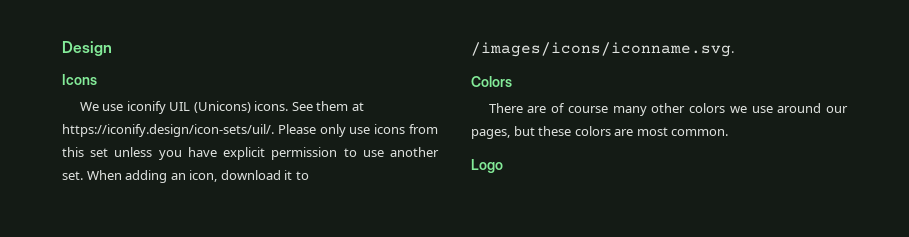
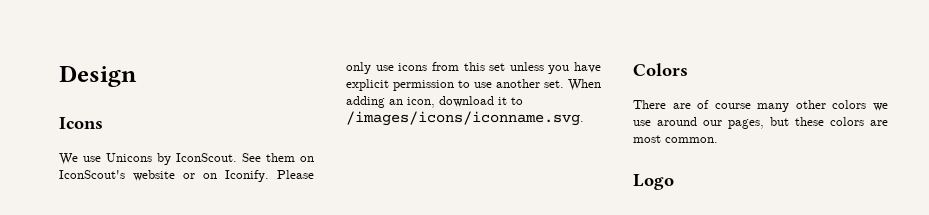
[126,101,364,114] [62,124,274,137] iconify UIL (Unicons) icons. See them at https://iconify.design/icon-sets/uil/. -> [106,153,314,165] [59,170,269,182] Unicons by IconScout. See them on IconScout's website or on Iconify.

